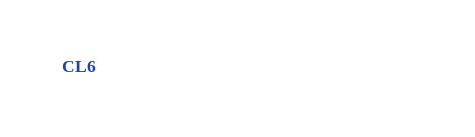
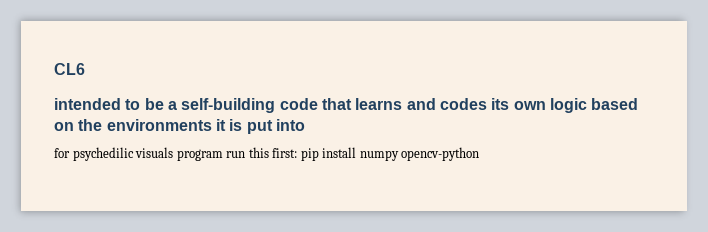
(96, 66) none -> [54,98,639,113] [54,119,305,134] [54,147,480,161] // intended to be a self-building code that learns and codes its own logic based on the environments it is put into // for psychedilic visuals program run this first: pip install numpy opencv-python

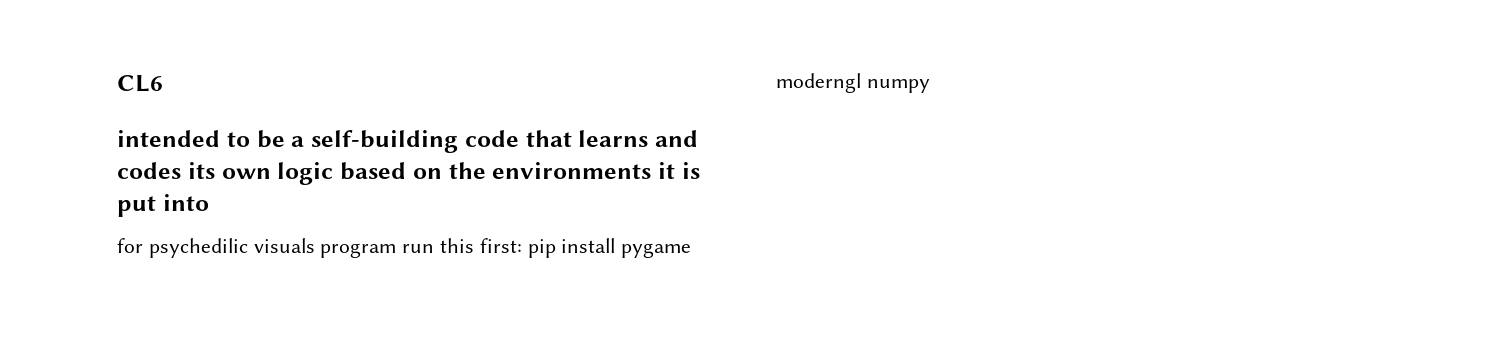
[359,147,480,161] numpy opencv-python -> [621,243,692,258] [776,73,930,93] pygame moderngl numpy

